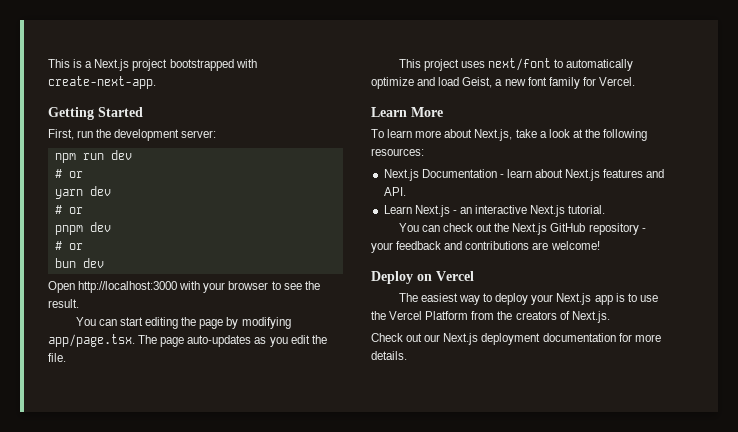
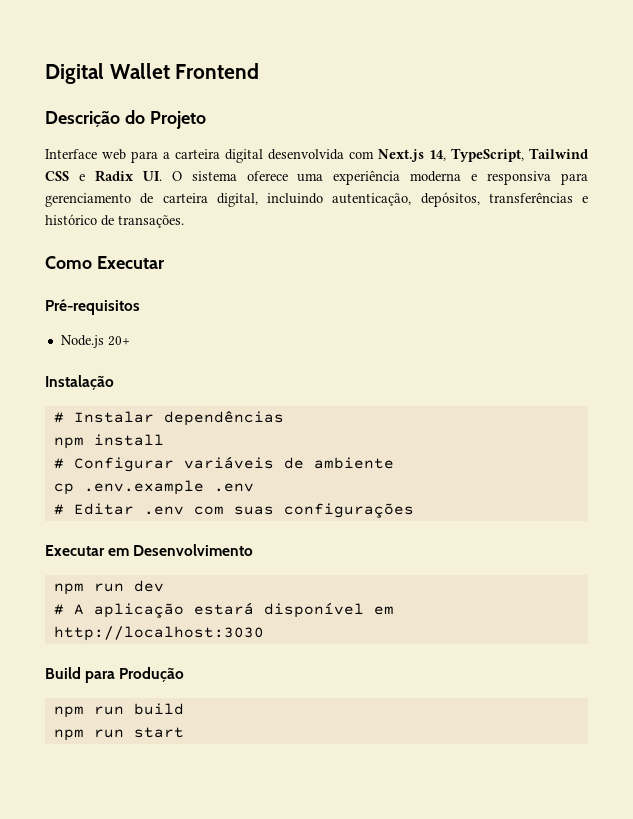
[48,59,257,71] [48,76,156,89] [48,107,143,120] [48,129,217,141] [54,150,132,163] [54,169,83,178] [54,186,111,199] [54,205,83,214] [54,222,111,235] [54,241,83,250] [54,258,104,268] [48,281,320,293] [48,299,79,308] [75,317,291,329] [48,334,327,347] [48,353,66,362] [398,58,634,71] [371,77,635,89] [371,107,443,117] [371,129,648,141] [371,148,424,156] [383,169,665,181] [383,187,406,196] [383,205,606,217] [398,223,646,235] [371,241,600,253] [371,271,474,284] [398,293,658,305] [371,311,610,323] [371,333,661,345] [371,351,407,360] This is a Next.js project bootstrapped with create-next-app. // Getting Started // First, run the development server: // npm run dev // # or // yarn dev // # or // pnpm dev // # or // bun dev // Open http://localhost:3000 with your browser to see the result. // You can start editing the page by modifying app/page.tsx. The page auto-updates as you edit the file. // This project uses next/font to automatically optimize and load Geist, a new font family for Vercel. // Learn More // To learn more about Next.js, take a look at the following resources: // Next.js Documentation - learn about Next.js features and API. // Learn Next.js - an interactive Next.js tutorial. // You can check out the Next.js GitHub repository - your feedback and contributions are welcome! // Deploy on Vercel // The easiest way to deploy your Next.js app is to use the Vercel Platform from the creators of Next.js. // Check out our Next.js deployment documentation for more details. -> [45,63,260,84] [45,110,206,129] [45,148,588,163] [45,170,588,185] [45,192,588,207] [45,214,184,228] [45,256,165,269] [45,299,140,315] [60,335,130,348] [45,375,114,390] [53,411,284,426] [53,434,164,449] [53,456,394,472] [53,480,254,495] [53,503,414,518] [45,544,254,556] [53,580,164,595] [53,602,394,618] [53,626,264,641] [45,667,185,683] [53,703,184,718] [53,727,184,741] Digital Wallet Frontend // Descrição do Projeto // Interface web para a carteira digital desenvolvida com Next.js 14, TypeScript, Tailwind CSS e Radix UI. O sistema oferece uma experiência moderna e responsiva para gerenciamento de carteira digital, incluindo autenticação, depósitos, transferências e histórico de transações. // Como Executar // Pré-requisitos // Node.js 20+ // Instalação // # Instalar dependências // npm install // # Configurar variáveis de ambiente // cp .env.example .env // # Editar .env com suas configurações // Executar em Desenvolvimento // npm run dev // # A aplicação estará disponível em http://localhost:3030 // Build para Produção // npm run build // npm run start

